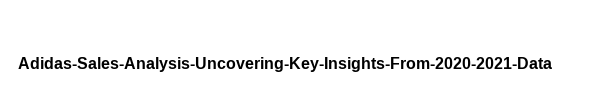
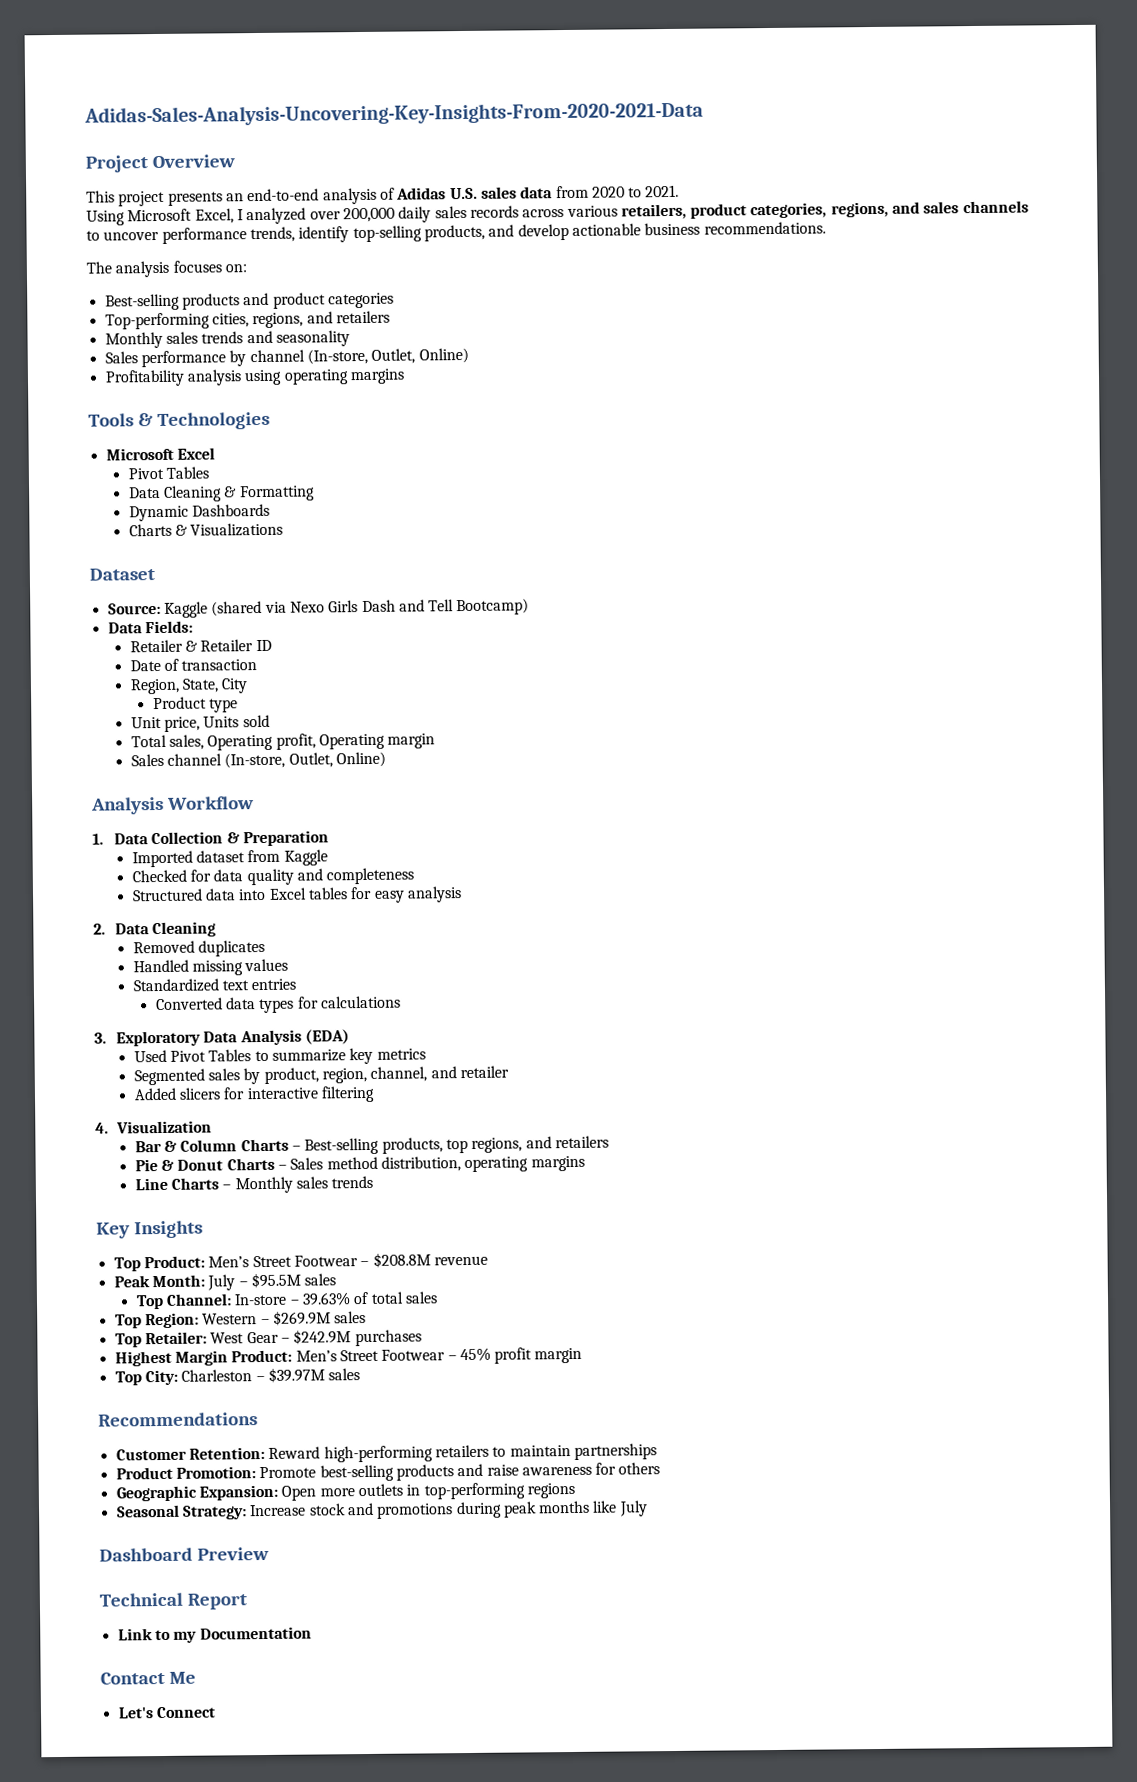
(552, 64) none -> [85,154,235,173] [86,184,680,207] [86,200,1029,226] [86,221,826,244] [86,260,247,278] [104,292,394,311] [104,310,390,330] [104,330,350,349] [104,347,469,368] [104,368,405,387] [88,411,270,431] [105,447,215,461] [127,466,209,480] [128,485,315,502] [128,503,270,522] [128,522,284,537] [89,568,155,581] [107,598,530,618] [107,620,193,634] [129,639,272,653] [129,658,258,672] [129,678,249,695] [152,696,238,713] [130,714,270,732] [130,733,436,751] [130,751,386,769] [91,796,254,815] [92,830,329,847] [131,849,328,868] [131,867,415,886] [131,886,462,903] [93,921,217,938] [132,939,265,957] [132,958,289,976] [132,978,297,993] [155,995,401,1014] [94,1029,350,1047] [133,1047,426,1065] [133,1065,509,1086] [133,1085,375,1103] [95,1120,213,1134] [134,1135,609,1155] [134,1155,585,1173] [134,1175,374,1194] [96,1220,203,1239] [113,1252,488,1272] [113,1272,337,1291] [135,1291,438,1310] [114,1310,367,1329] [114,1329,422,1348] [114,1347,583,1367] [114,1367,361,1386] [98,1412,258,1427] [115,1443,657,1463] [115,1462,661,1482] [115,1482,575,1502] [115,1500,648,1520] [99,1546,269,1562] [99,1592,248,1610] [117,1626,312,1643] [100,1671,196,1685] [117,1706,216,1719] // Project Overview // This project presents an end-to-end analysis of Adidas U.S. sales data from 2020 to 2021. // Using Microsoft Excel, I analyzed over 200,000 daily sales records across various retailers, product categories, regions, and sales channels to uncover performance trends, identify top-selling products, and develop actionable business recommendations. // The analysis focuses on: // Best-selling products and product categories // Top-performing cities, regions, and retailers // Monthly sales trends and seasonality // Sales performance by channel (In-store, Outlet, Online) // Profitability analysis using operating margins // Tools & Technologies // Microsoft Excel // Pivot Tables // Data Cleaning & Formatting // Dynamic Dashboards // Charts & Visualizations // Dataset // Source: Kaggle (shared via Nexo Girls Dash and Tell Bootcamp) // Data Fields: // Retailer & Retailer ID // Date of transaction // Region, State, City // Product type // Unit price, Units sold // Total sales, Operating profit, Operating margin // Sales channel (In-store, Outlet, Online) // Analysis Workflow // 1. Data Collection & Preparation // Imported dataset from Kaggle // Checked for data quality and completeness // Structured data into Excel tables for easy analysis // 2. Data Cleaning // Removed duplicates // Handled missing values // Standardized text entries // Converted data types for calculations // 3. Exploratory Data Analysis (EDA) // Used Pivot Tables to summarize key metrics // Segmented sales by product, region, channel, and retailer // Added slicers for interactive filtering // 4. Visualization // Bar & Column Charts – Best-selling products, top regions, and retailers // Pie & Donut Charts – Sales method distribution, operating margins // Line Charts – Monthly sales trends // Key Insights // Top Product: Men’s Street Footwear – $208.8M revenue // Peak Month: July – $95.5M sales // Top Channel: In-store – 39.63% of total sales // Top Region: Western – $269.9M sales // Top Retailer: West Gear – $242.9M purchases // Highest Margin Product: Men’s Street Footwear – 45% profit margin // Top City: Charleston – $39.97M sales // Recommendations // Customer Retention: Reward high-performing retailers to maintain partnerships // Product Promotion: Promote best-selling products and raise awareness for others // Geographic Expansion: Open more outlets in top-performing regions // Seasonal Strategy: Increase stock and promotions during peak months like July // Dashboard Preview // Technical Report // Link to my Documentation // Contact Me // Let's Connect

